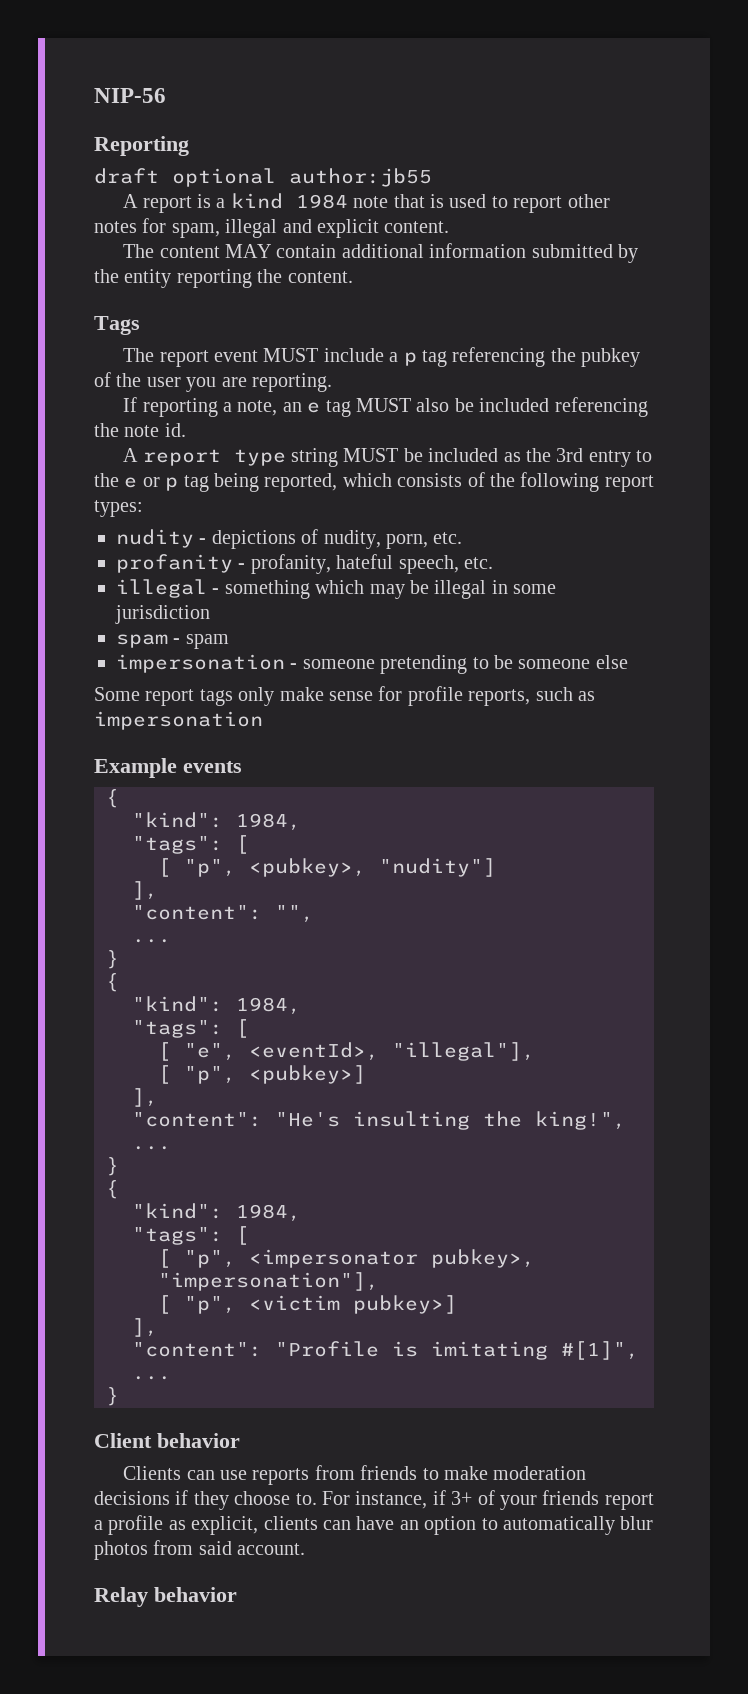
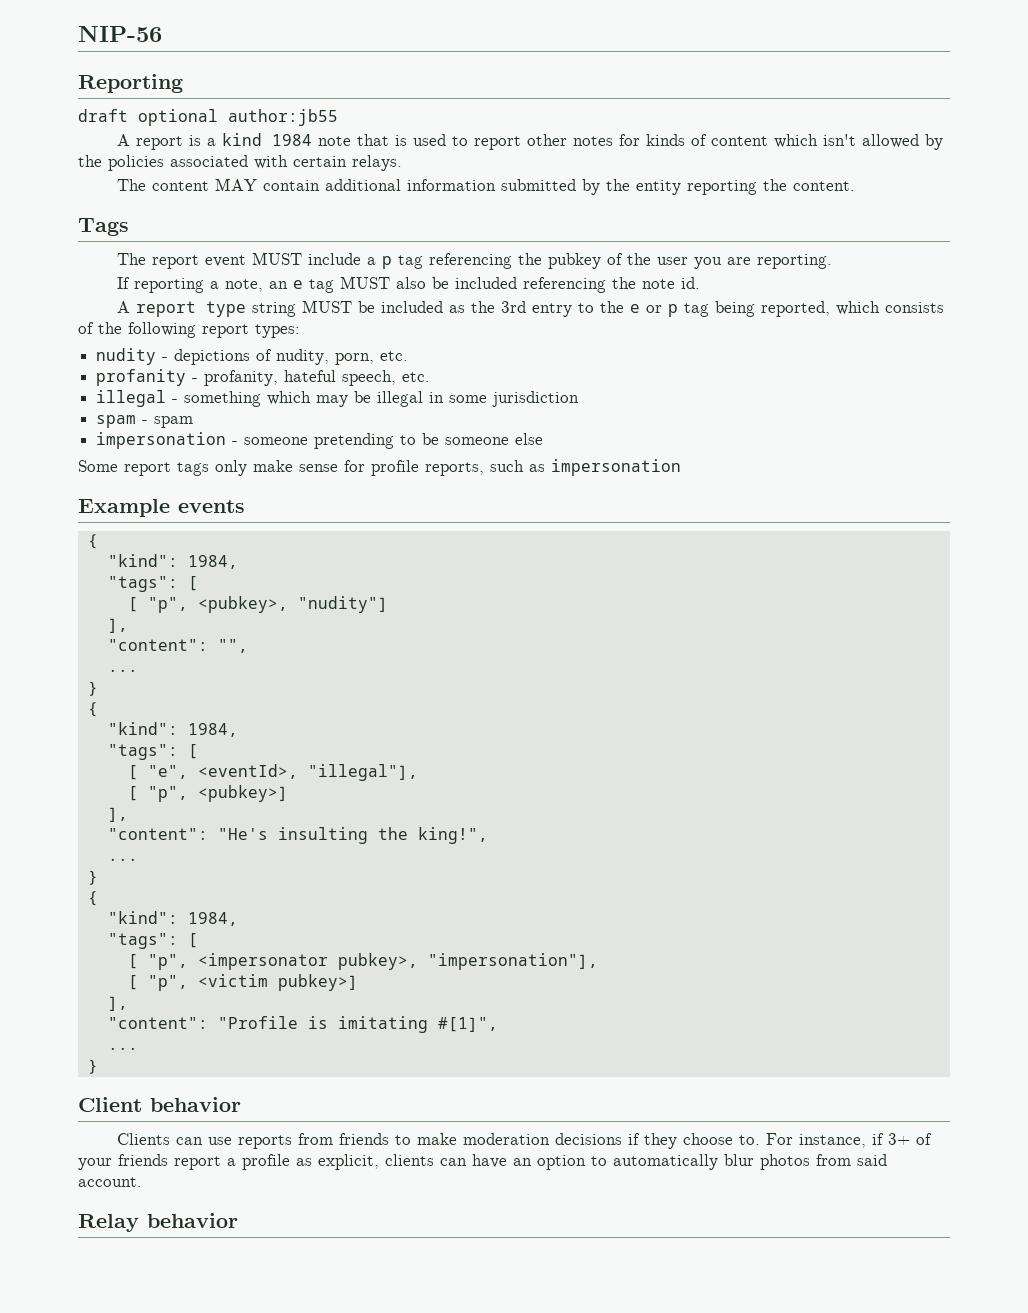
[171,219,450,238] spam, illegal and explicit content. -> [645,134,943,150] [78,155,402,171] kinds of content which isn't allowed by the policies associated with certain relays.

